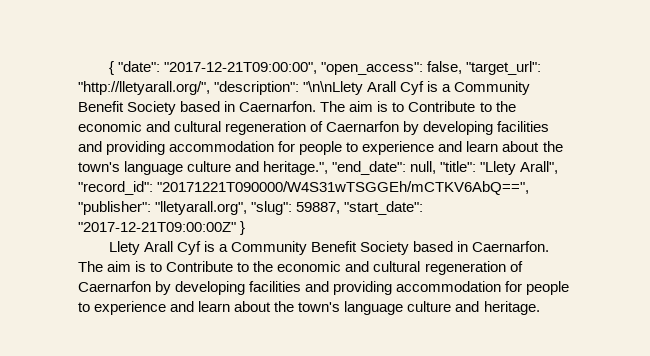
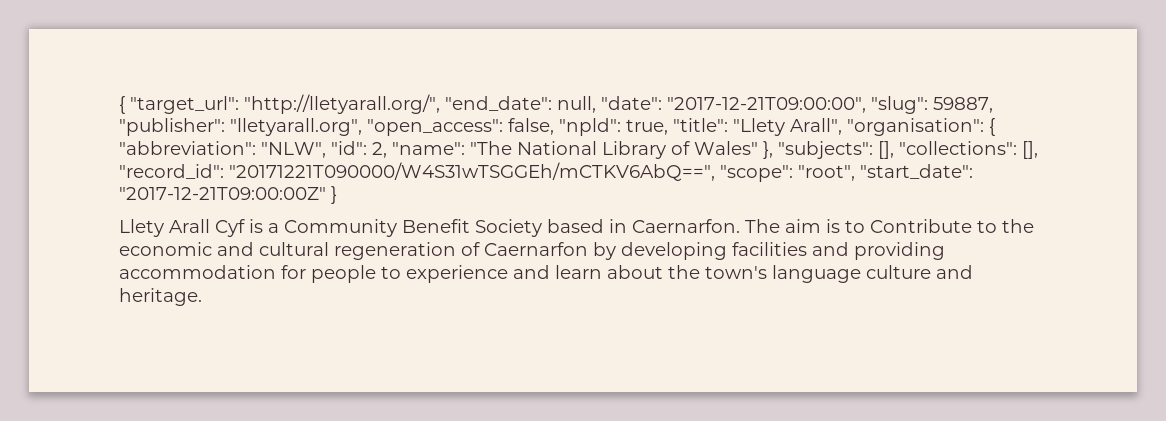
[108,61,541,75] [78,81,531,95] [78,101,516,115] [78,121,550,135] [78,141,563,155] [78,161,559,175] [78,181,530,195] [78,201,341,215] { "date": "2017-12-21T09:00:00", "open_access": false, "target_url": "http://lletyarall.org/", "description": "\n\nLlety Arall Cyf is a Community Benefit Society based in Caernarfon. The aim is to Contribute to the economic and cultural regeneration of Caernarfon by developing facilities and providing accommodation for people to experience and learn about the town's language culture and heritage.", "end_date": null, "title": "Llety Arall", "record_id": "20171221T090000/W4S31wTSGGEh/mCTKV6AbQ==", "publisher": "lletyarall.org", "slug": 59887, -> [119,94,993,114] [119,118,995,136] [119,141,1038,159] [119,162,855,182] { "target_url": "http://lletyarall.org/", "end_date": null, "date": "2017-12-21T09:00:00", "slug": 59887, "publisher": "lletyarall.org", "open_access": false, "npld": true, "title": "Llety Arall", "organisation": { "abbreviation": "NLW", "id": 2, "name": "The National Library of Wales" }, "subjects": [], "collections": [], "record_id": "20171221T090000/W4S31wTSGGEh/mCTKV6AbQ==", "scope": "root",

